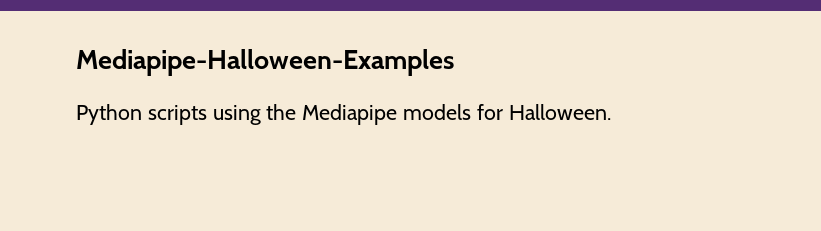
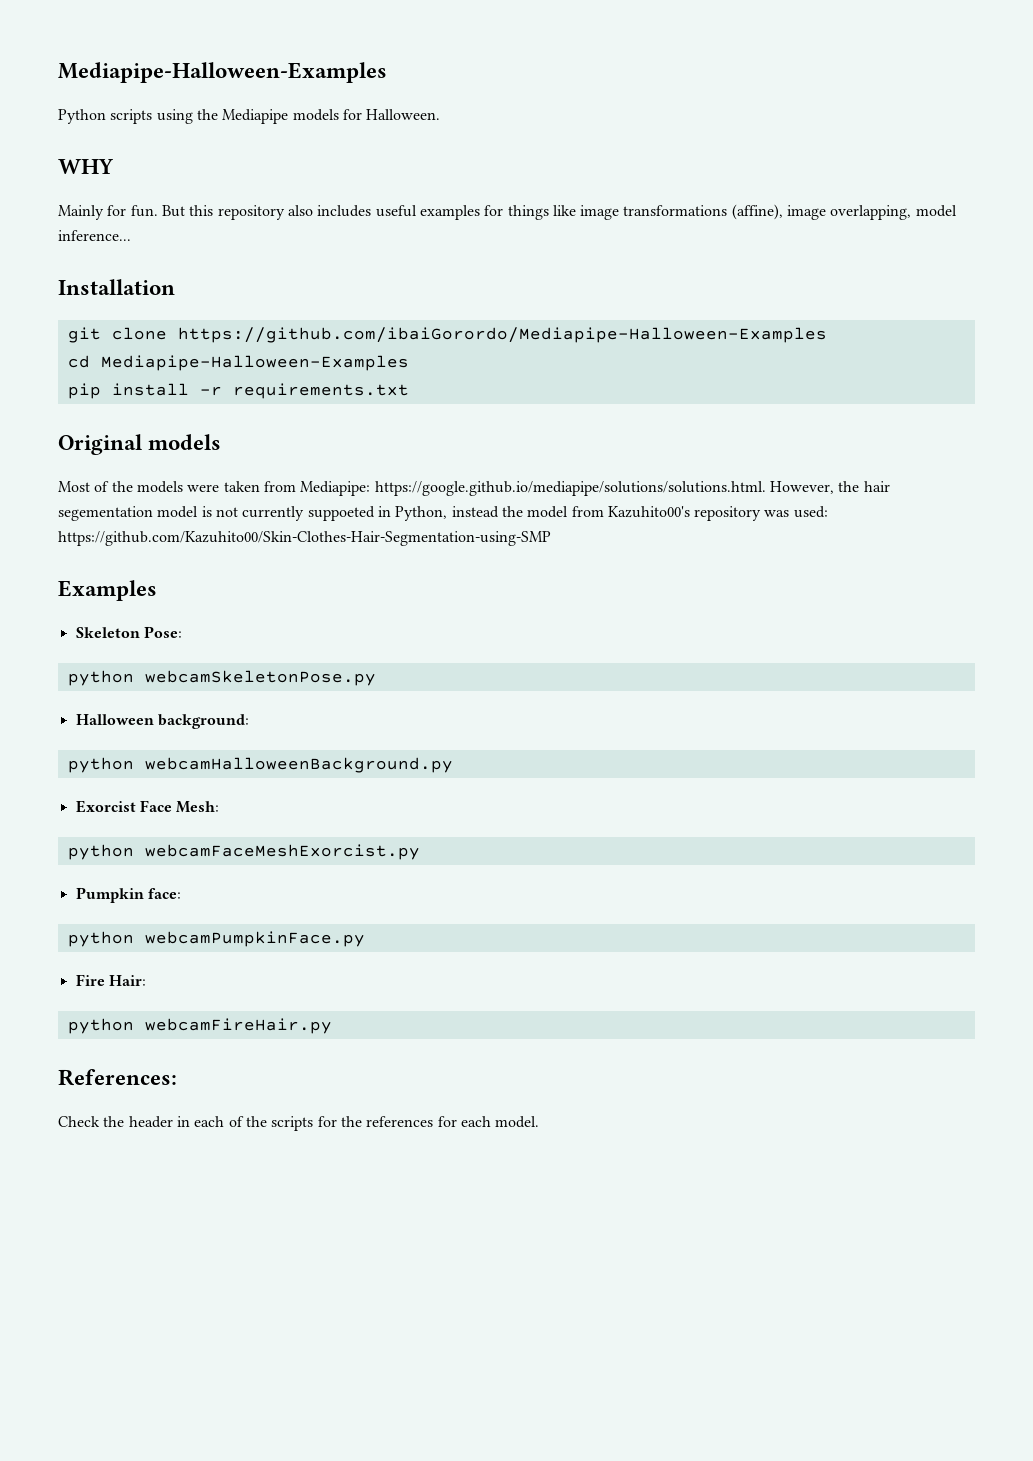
(611, 112) none -> [58,159,114,174] [58,204,957,220] [58,230,131,241] [58,279,175,295] [67,327,827,343] [67,355,409,371] [67,383,409,399] [58,434,222,455] [58,481,890,496] [58,506,828,521] [58,531,551,546] [58,580,157,601] [75,626,182,638] [67,670,376,686] [75,714,249,729] [67,757,453,773] [75,800,220,813] [67,844,420,860] [75,887,181,903] [67,931,365,947] [75,974,146,986] [67,1018,332,1034] [58,1069,177,1086] [58,1116,540,1131] // WHY // Mainly for fun. But this repository also includes useful examples for things like image transformations (affine), image overlapping, model inference... // Installation // git clone https://github.com/ibaiGorordo/Mediapipe-Halloween-Examples // cd Mediapipe-Halloween-Examples // pip install -r requirements.txt // Original models // Most of the models were taken from Mediapipe: https://google.github.io/mediapipe/solutions/solutions.html. However, the hair segementation model is not currently suppoeted in Python, instead the model from Kazuhito00's repository was used: https://github.com/Kazuhito00/Skin-Clothes-Hair-Segmentation-using-SMP // Examples // Skeleton Pose: // python webcamSkeletonPose.py // Halloween background: // python webcamHalloweenBackground.py // Exorcist Face Mesh: // python webcamFaceMeshExorcist.py // Pumpkin face: // python webcamPumpkinFace.py // Fire Hair: // python webcamFireHair.py // References: // Check the header in each of the scripts for the references for each model.

